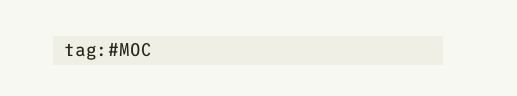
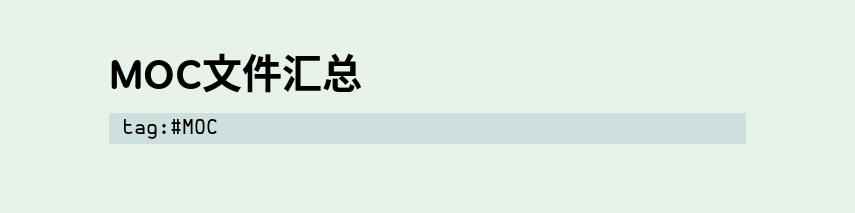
(64, 51) none -> [109,53,362,93] MOC文件汇总 //

